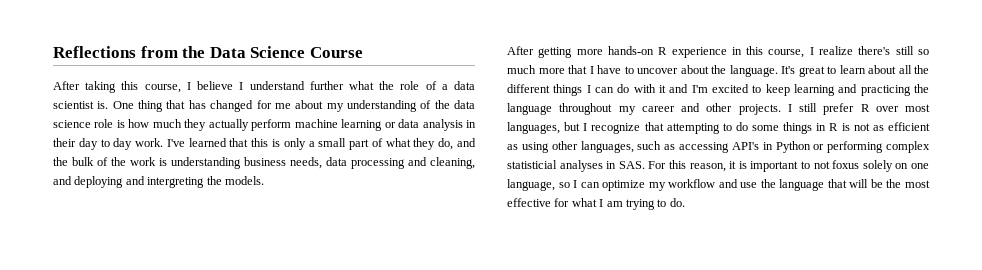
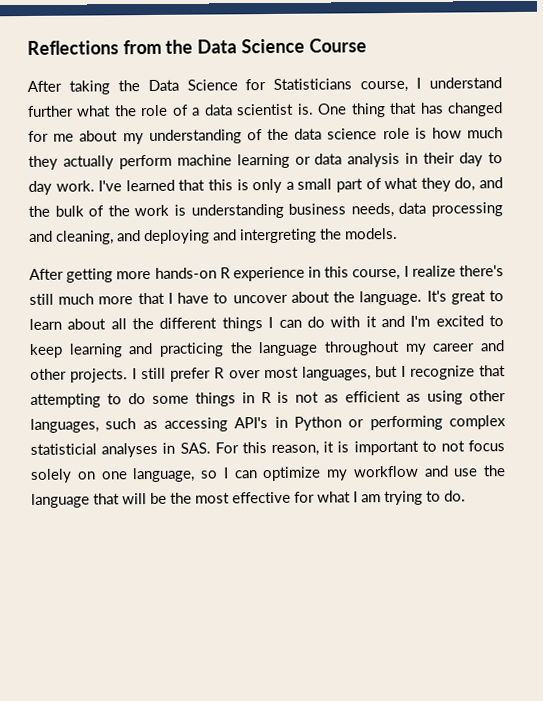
[121,81,234,93] this course, I believe -> [117,78,409,93] the Data Science for Statisticians course,
[918,49,930,55] so -> (54, 299) none
[832,160,860,169] foxus -> [468,440,506,452] focus

